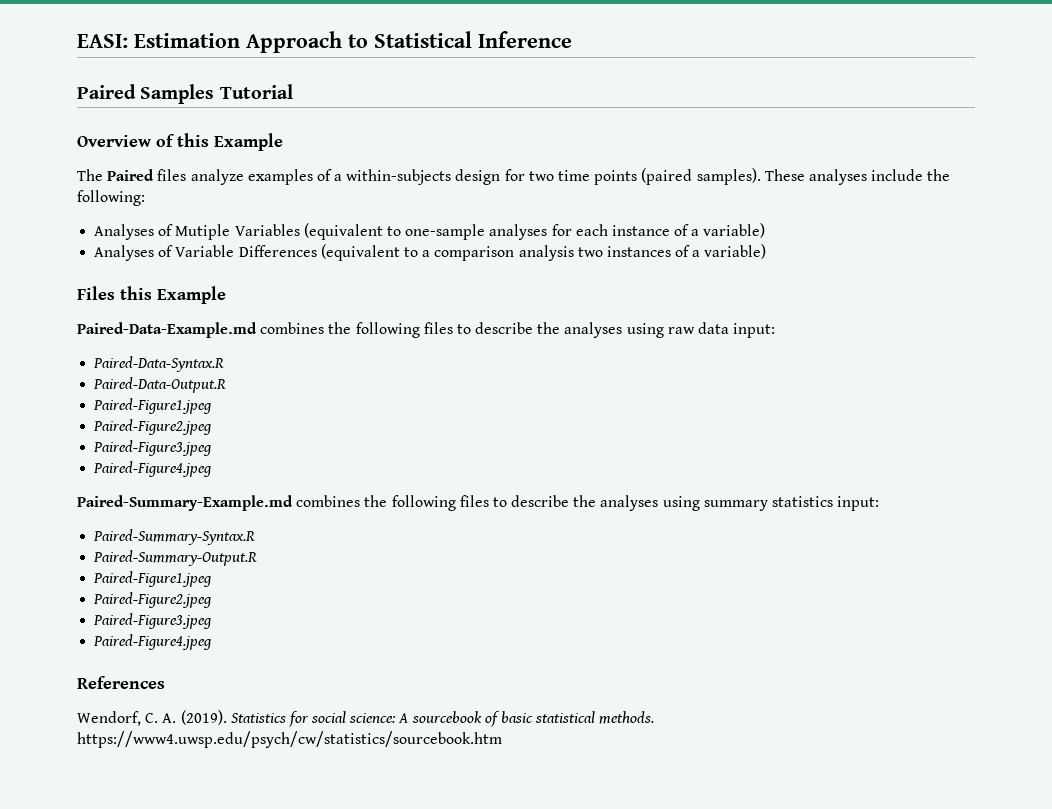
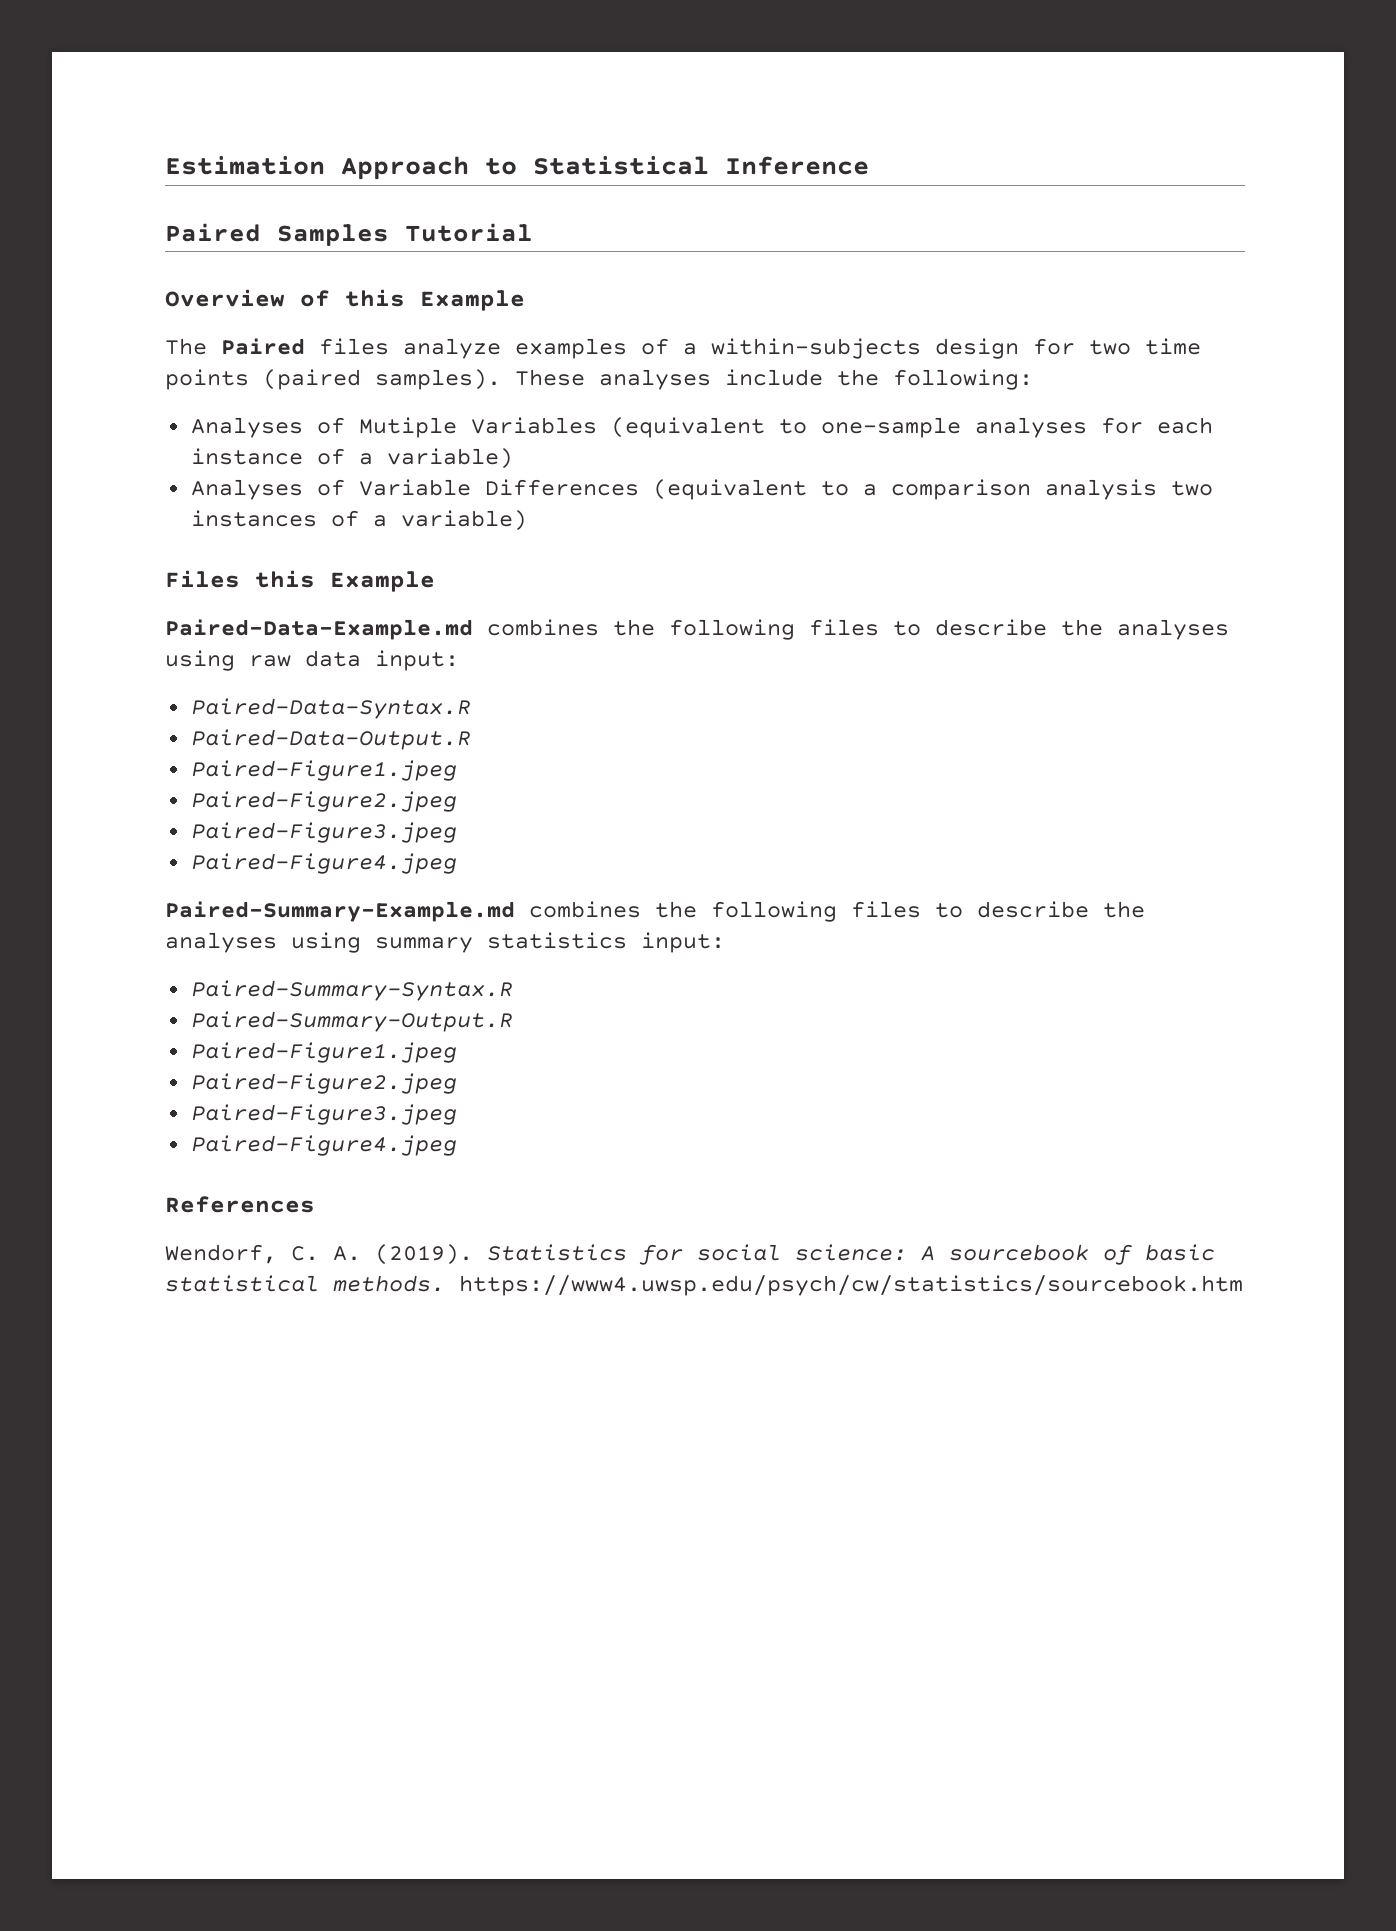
[77,34,128,48] EASI: -> (165, 165) none

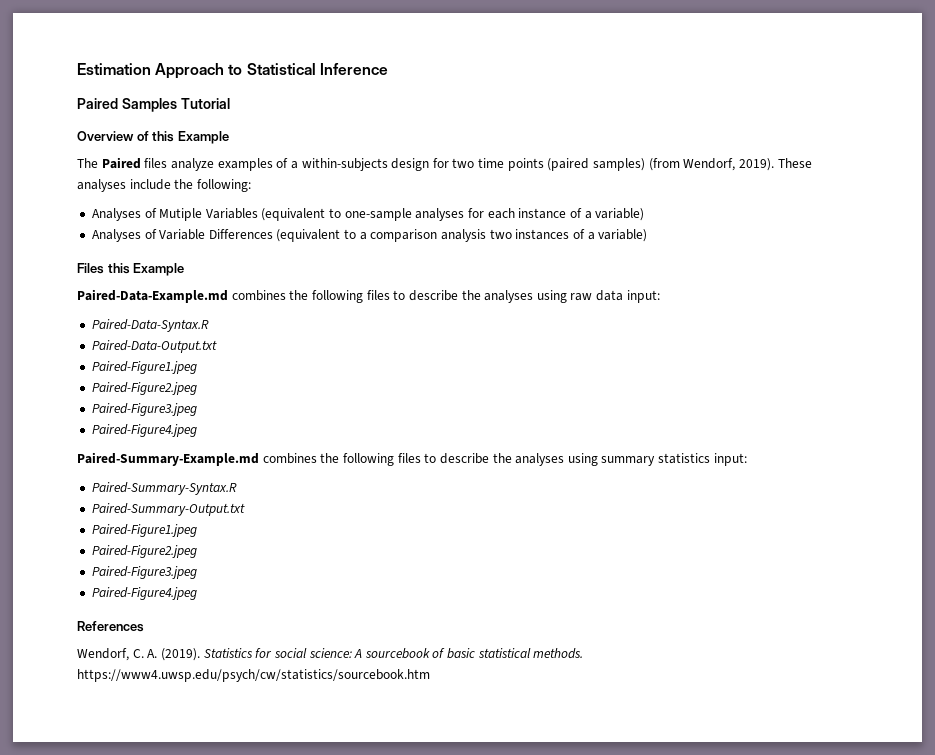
[375,369,501,390] samples). -> [593,158,774,171] samples) (from Wendorf, 2019).
[190,729,471,750] Paired-Data-Output.R -> [91,340,217,353] Paired-Data-Output.txt
[190,1011,513,1032] Paired-Summary-Output.R -> [91,503,245,516] Paired-Summary-Output.txt

